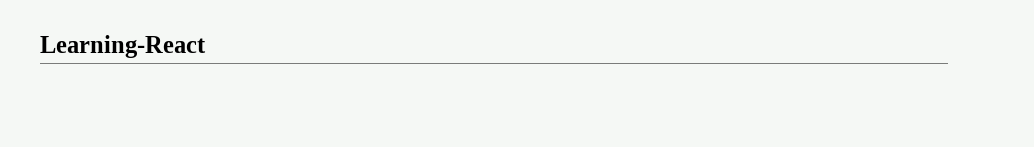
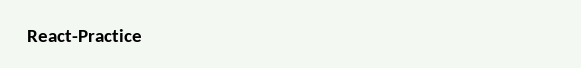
[40,35,206,58] Learning-React -> [27,29,142,42] React-Practice

